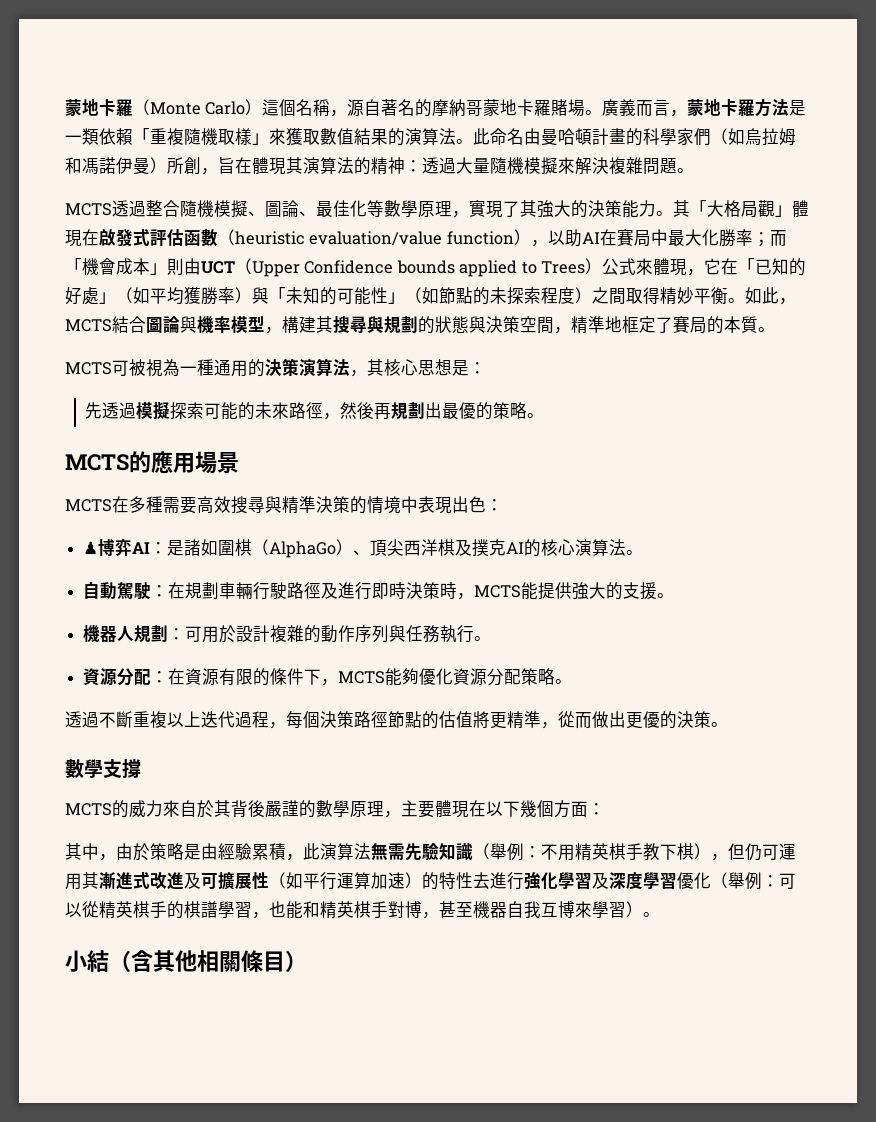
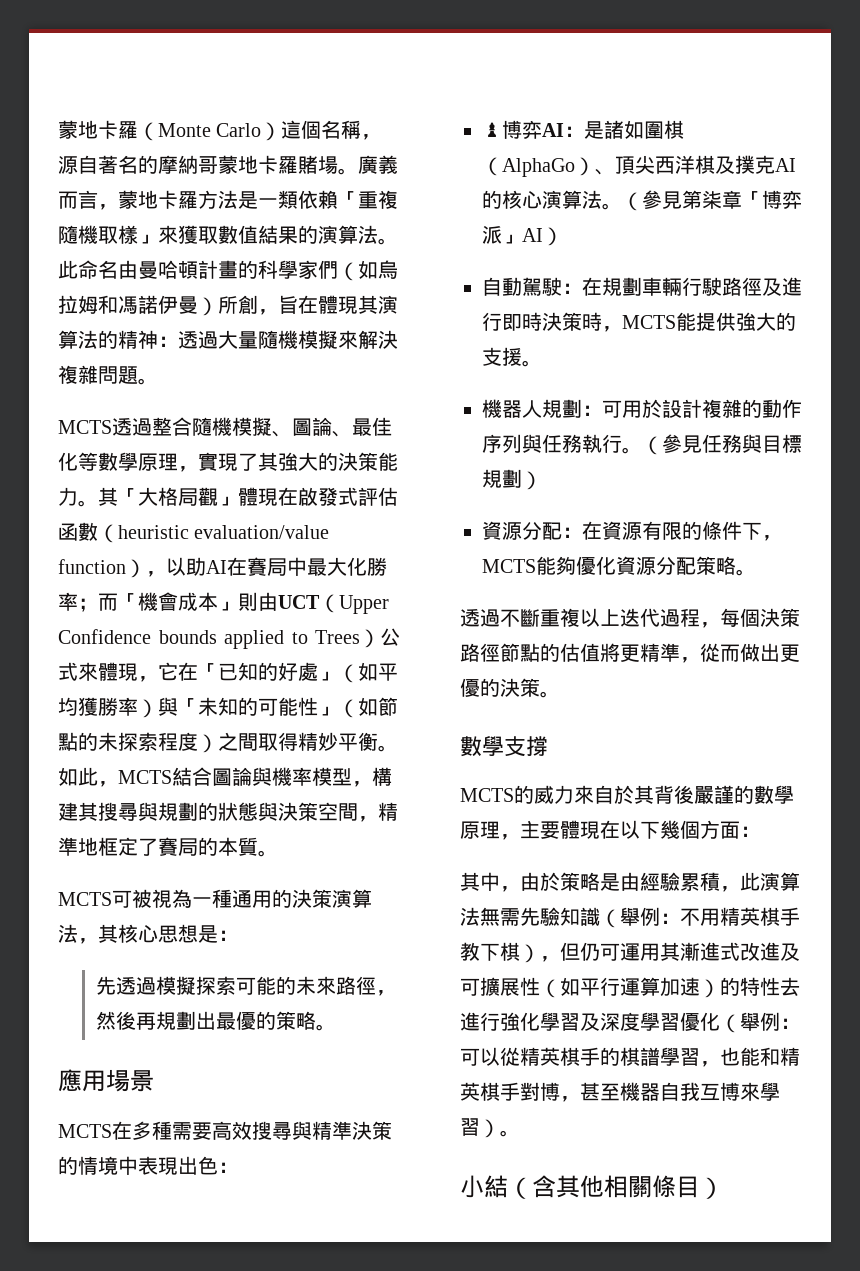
[65,451,151,473] MCTS的 -> (336, 1027) none
(644, 552) none -> [622,190,802,211] [482,225,563,246] （參見第柒章「博弈派」AI）
(492, 638) none -> [642,434,802,455] [482,469,542,490] （參見任務與目標規劃）

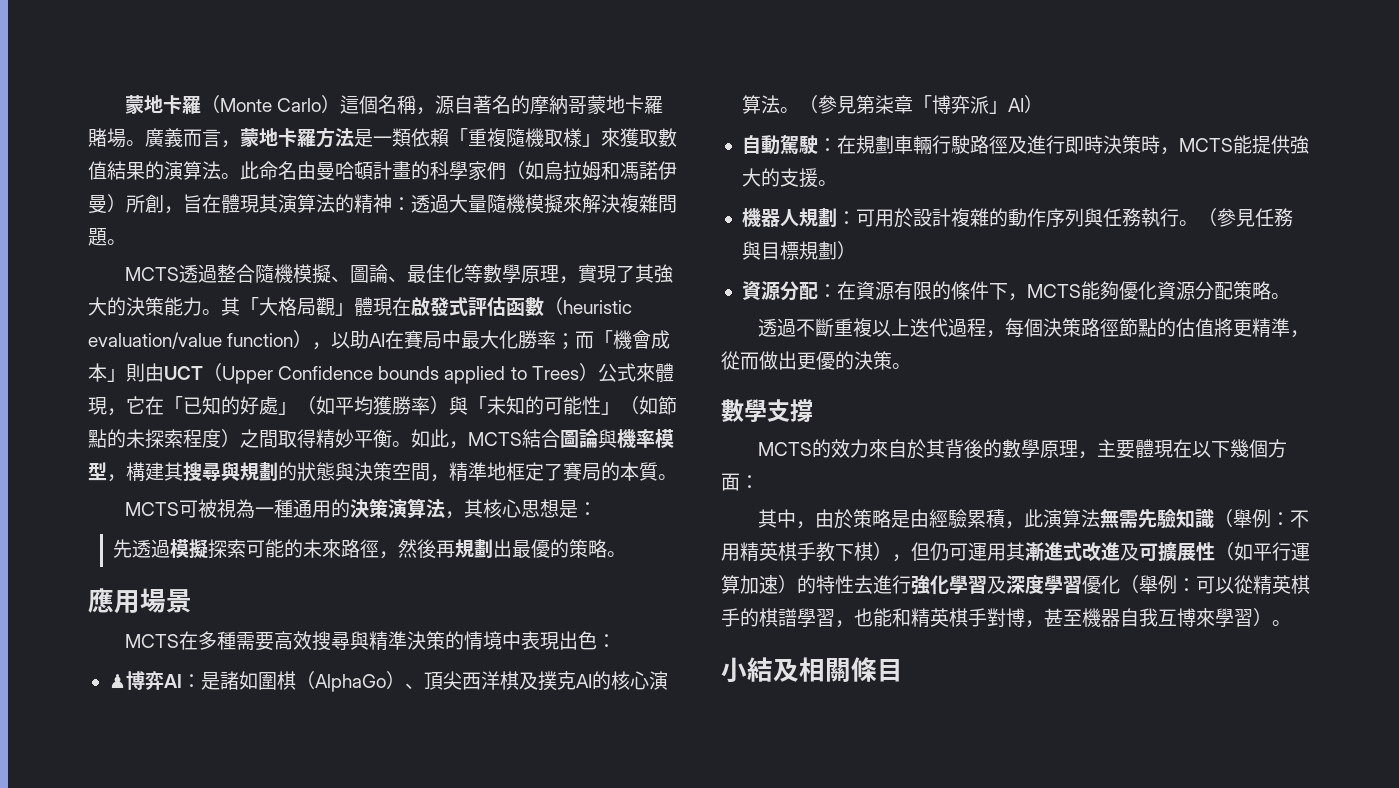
[534,785,554,804] 威 -> [830,439,850,458] 效
[694,785,734,804] 嚴謹 -> (983, 448) none
[508,1175,604,1199] （含其他 -> [773,658,799,682] 及
[700,1177,724,1199] ） -> (903, 670) none

